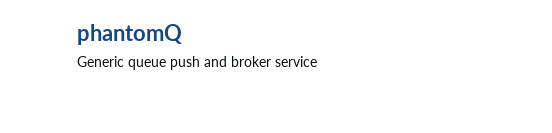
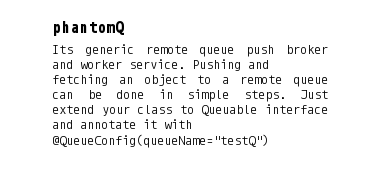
[77,56,317,70] Generic queue push and broker service -> [52,44,328,57] [52,59,269,71] [52,74,328,87] [52,89,328,102] [52,104,328,116] [52,119,192,129] [52,134,269,148] Its generic remote queue push broker and worker service. Pushing and fetching an object to a remote queue can be done in simple steps. Just extend your class to Queuable interface and annotate it with @QueueConfig(queueName="testQ")

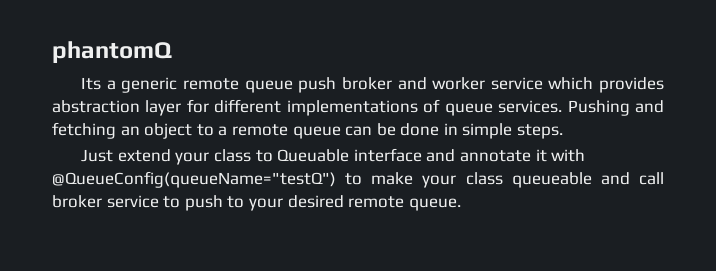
(73, 49) none -> [106,80,116,90] a
[129,59,185,69] service. -> [490,77,665,93] [52,99,563,116] service which provides abstraction layer for different implementations of queue services.
(286, 96) none -> (564, 131) //
(269, 141) none -> [345,172,664,188] [52,195,461,211] to make your class queueable and call broker service to push to your desired remote queue.

